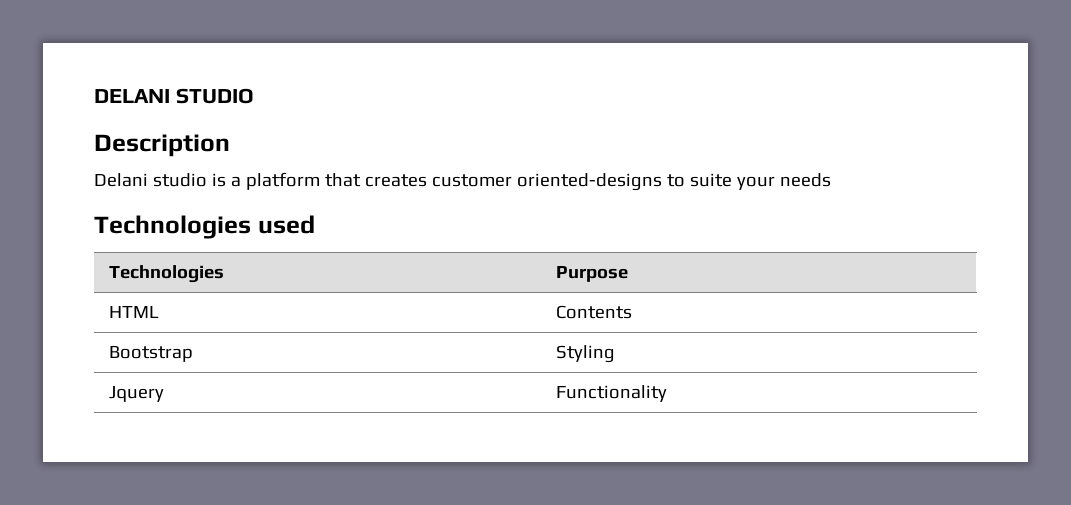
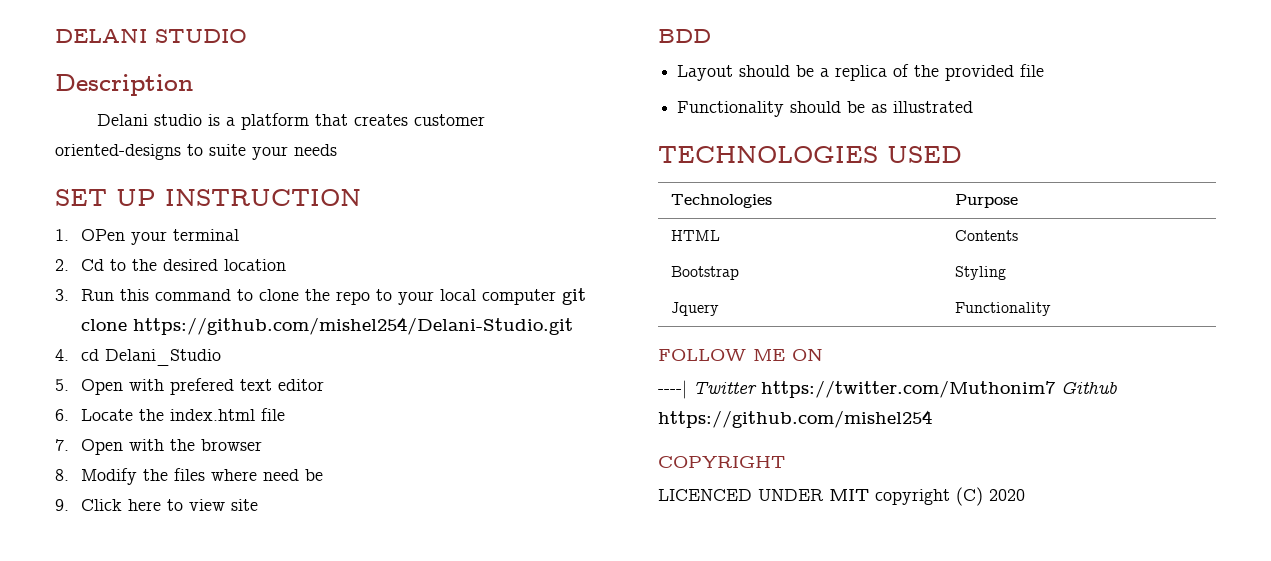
[94,215,315,239] Technologies used -> [55,189,361,206] [55,229,240,245] [55,259,287,271] [55,288,587,305] [81,317,574,335] [55,349,222,366] [55,378,325,395] [55,408,286,421] [55,439,263,455] [55,468,324,485] [55,499,259,511] [658,29,711,43] [677,64,1045,81] [677,101,974,117] [658,146,962,163] SET UP INSTRUCTION // 1. OPen your terminal // 2. Cd to the desired location // 3. Run this command to clone the repo to your local computer git clone https://github.com/mishel254/Delani-Studio.git // 4. cd Delani_Studio // 5. Open with prefered text editor // 6. Locate the index.html file // 7. Open with the browser // 8. Modify the files where need be // 9. Click here to view site // BDD // Layout should be a replica of the provided file // Functionality should be as illustrated // TECHNOLOGIES USED
(667, 393) none -> [658,348,823,361] [658,380,1117,399] [658,410,932,428] [658,456,785,468] [658,487,1025,506] // FOLLOW ME ON // ----| Twitter https://twitter.com/Muthonim7 Github https://github.com/mishel254 // COPYRIGHT // LICENCED UNDER MIT copyright (C) 2020

